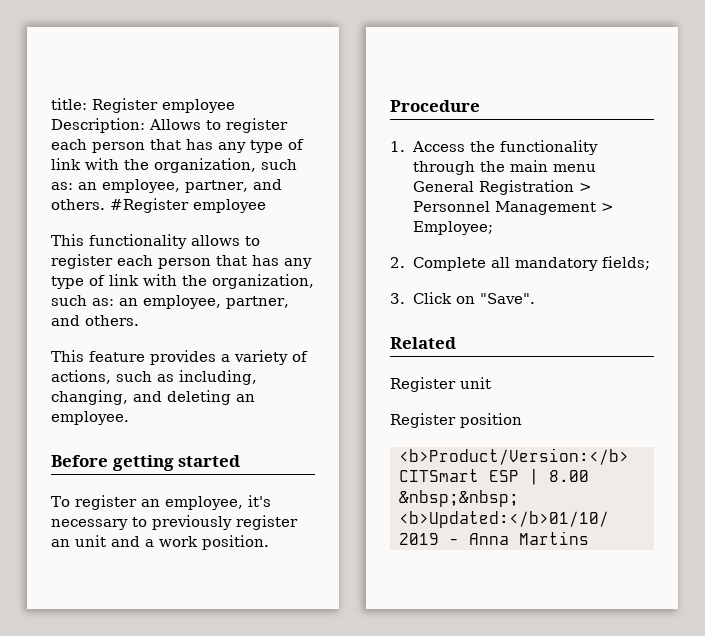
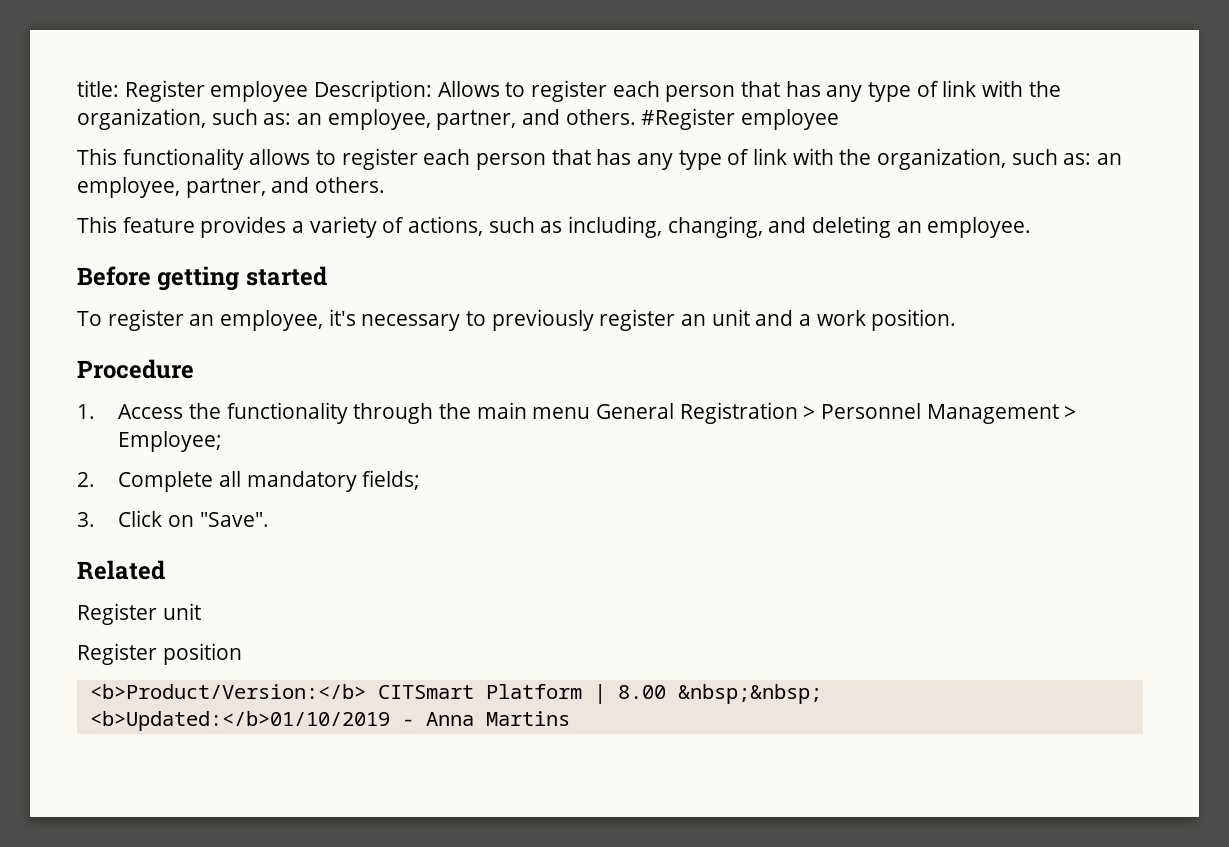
[489,470,519,482] ESP -> [485,684,582,699] Platform

